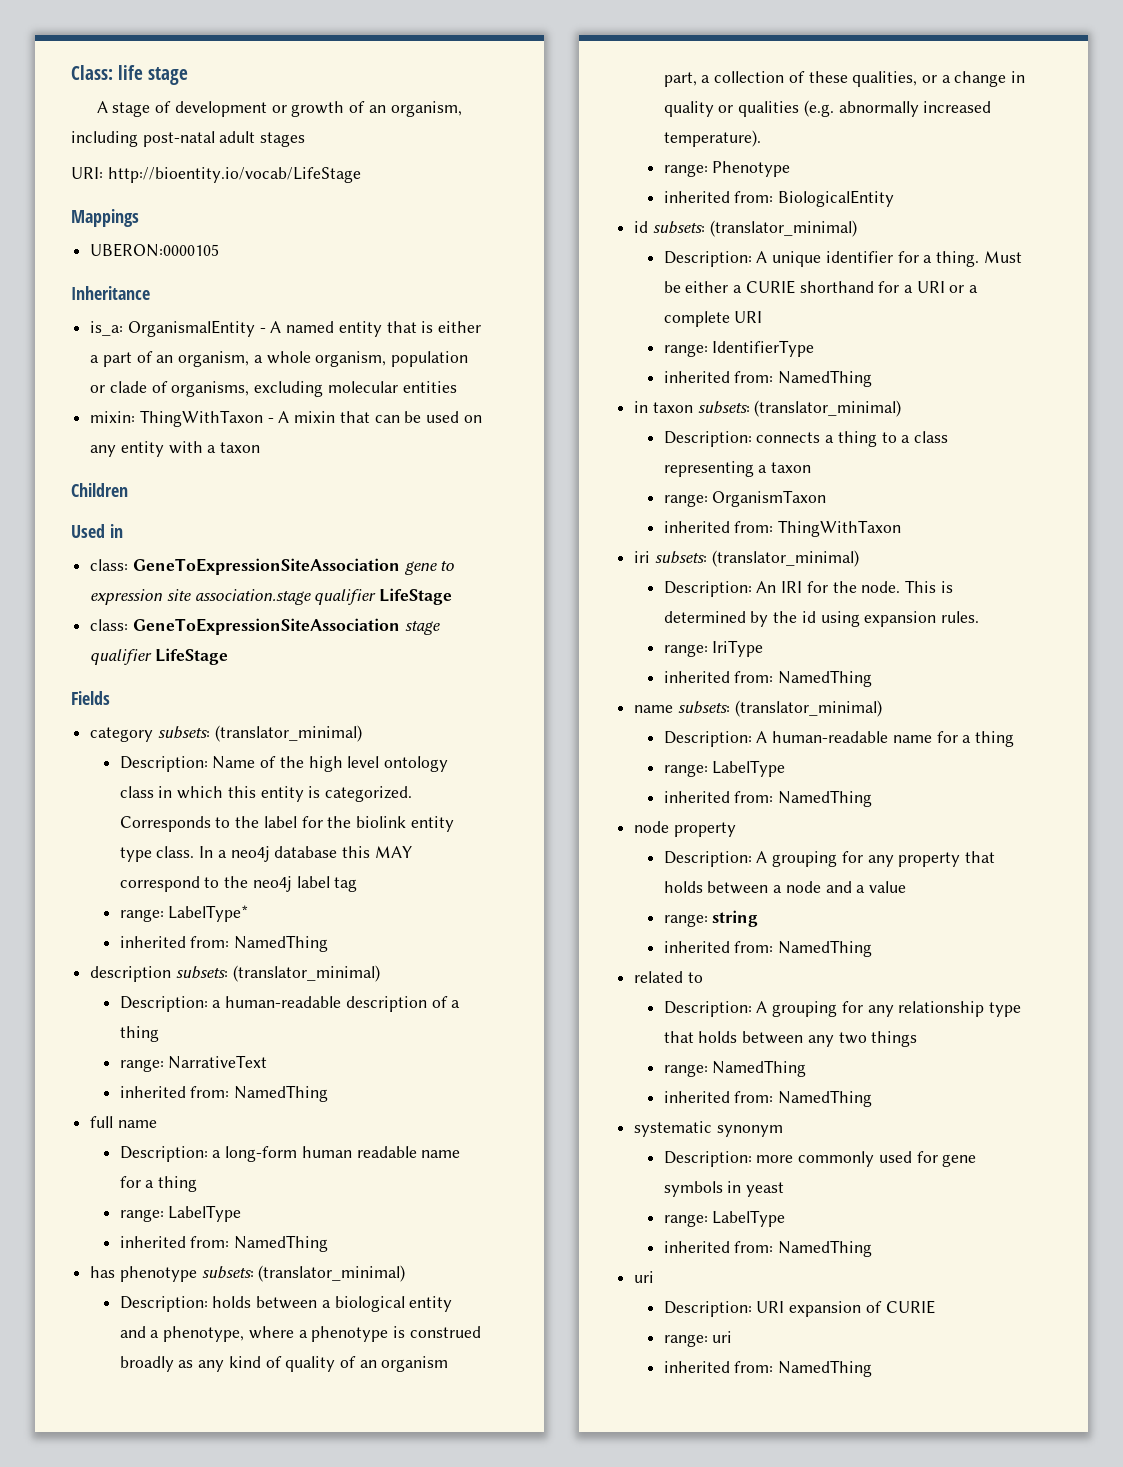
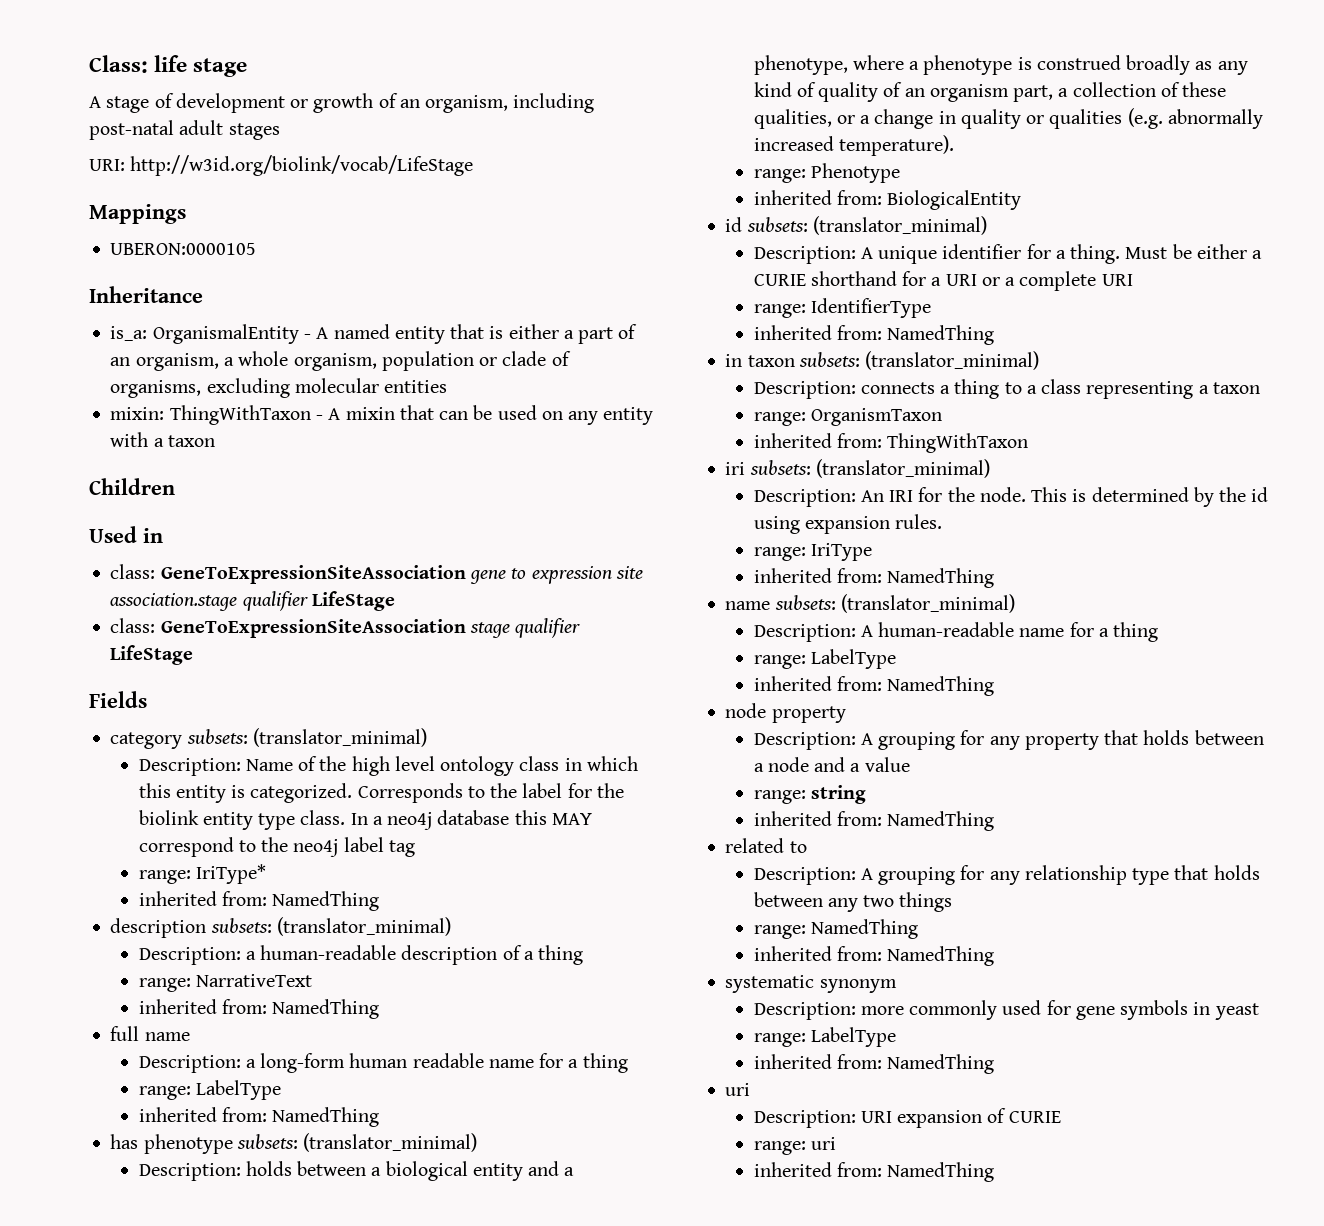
[107,167,361,183] http://bioentity.io/vocab/LifeStage -> [130,155,474,176] http://w3id.org/biolink/vocab/LifeStage
[168,905,250,922] LabelType* -> [195,864,266,884] IriType*

